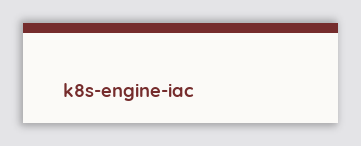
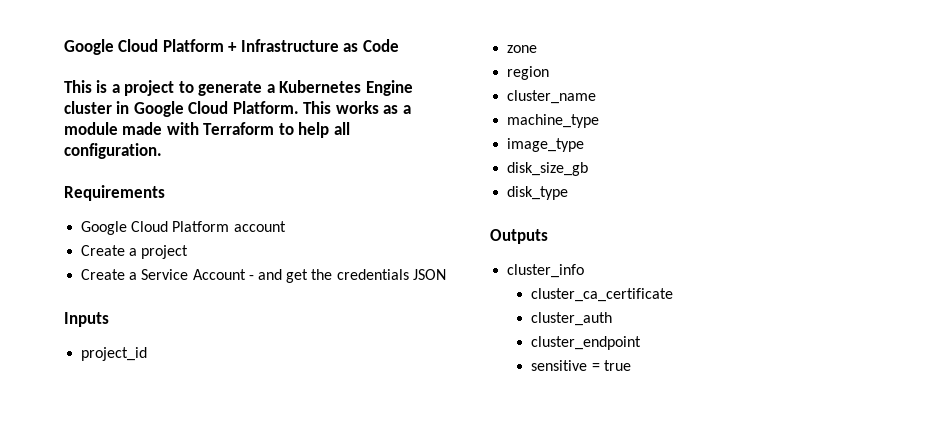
[63,83,194,101] k8s-engine-iac -> [64,39,399,55] [64,80,413,96] [64,101,411,117] [64,122,350,138] [64,143,162,159] [64,185,165,201] [81,221,286,235] [81,245,189,259] [81,269,446,283] [64,312,109,327] [81,347,148,361] [507,45,538,53] [507,66,550,80] [507,90,597,104] [507,114,600,128] [507,138,585,152] [507,162,589,176] [507,186,569,200] [490,229,548,244] [507,264,585,278] [531,288,674,302] [531,312,613,326] [531,336,642,350] [531,360,631,371] Google Cloud Platform + Infrastructure as Code // This is a project to generate a Kubernetes Engine cluster in Google Cloud Platform. This works as a module made with Terraform to help all configuration. // Requirements // Google Cloud Platform account // Create a project // Create a Service Account - and get the credentials JSON // Inputs // project_id // zone // region // cluster_name // machine_type // image_type // disk_size_gb // disk_type // Outputs // cluster_info // cluster_ca_certificate // cluster_auth // cluster_endpoint // sensitive = true

